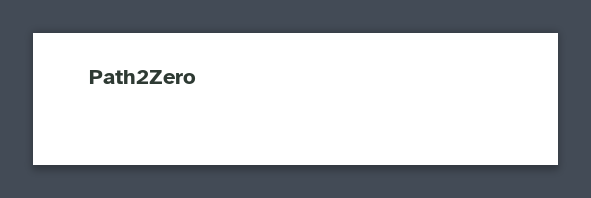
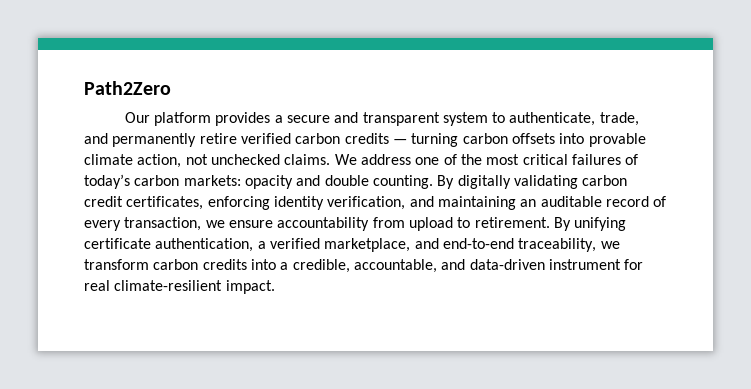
(196, 77) none -> [124,112,639,126] [84,133,646,147] [84,154,639,168] [84,174,628,189] [84,196,667,210] [84,217,627,231] [84,238,620,252] [84,259,644,273] [84,280,275,294] // Our platform provides a secure and transparent system to authenticate, trade, and permanently retire verified carbon credits — turning carbon offsets into provable climate action, not unchecked claims. We address one of the most critical failures of today’s carbon markets: opacity and double counting. By digitally validating carbon credit certificates, enforcing identity verification, and maintaining an auditable record of every transaction, we ensure accountability from upload to retirement. By unifying certificate authentication, a verified marketplace, and end-to-end traceability, we transform carbon credits into a credible, accountable, and data-driven instrument for real climate-resilient impact.

